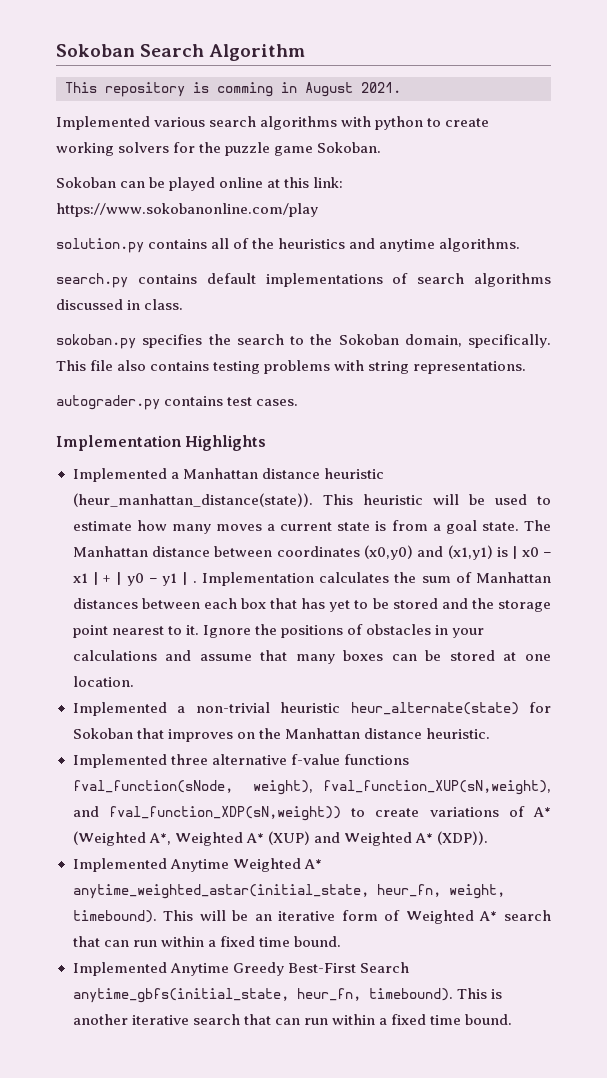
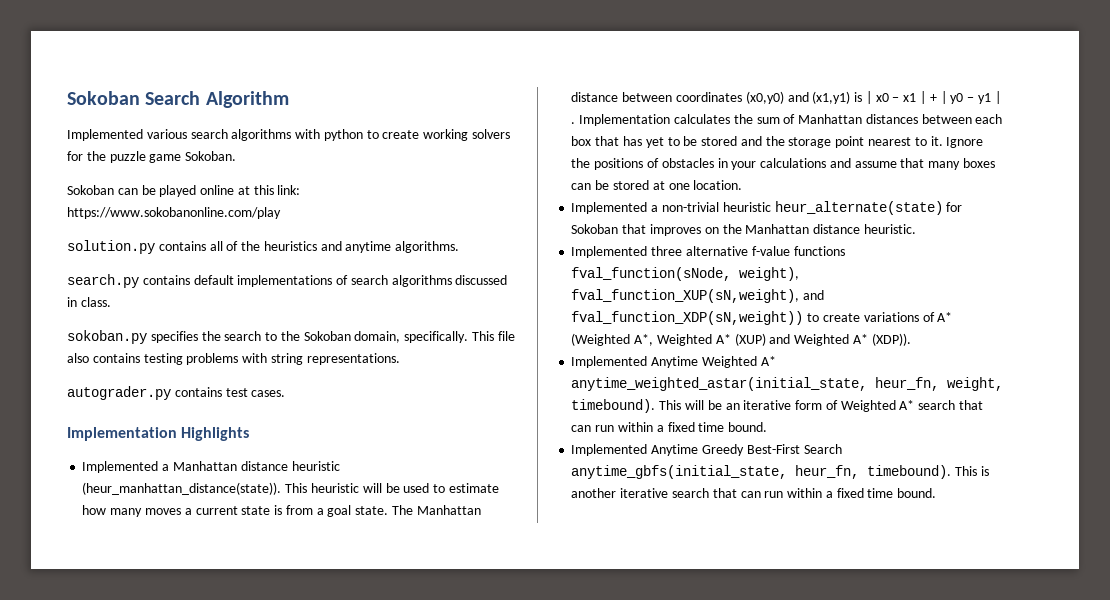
[65,82,401,97] // This repository is comming in August 2021. -> (289, 99) none

